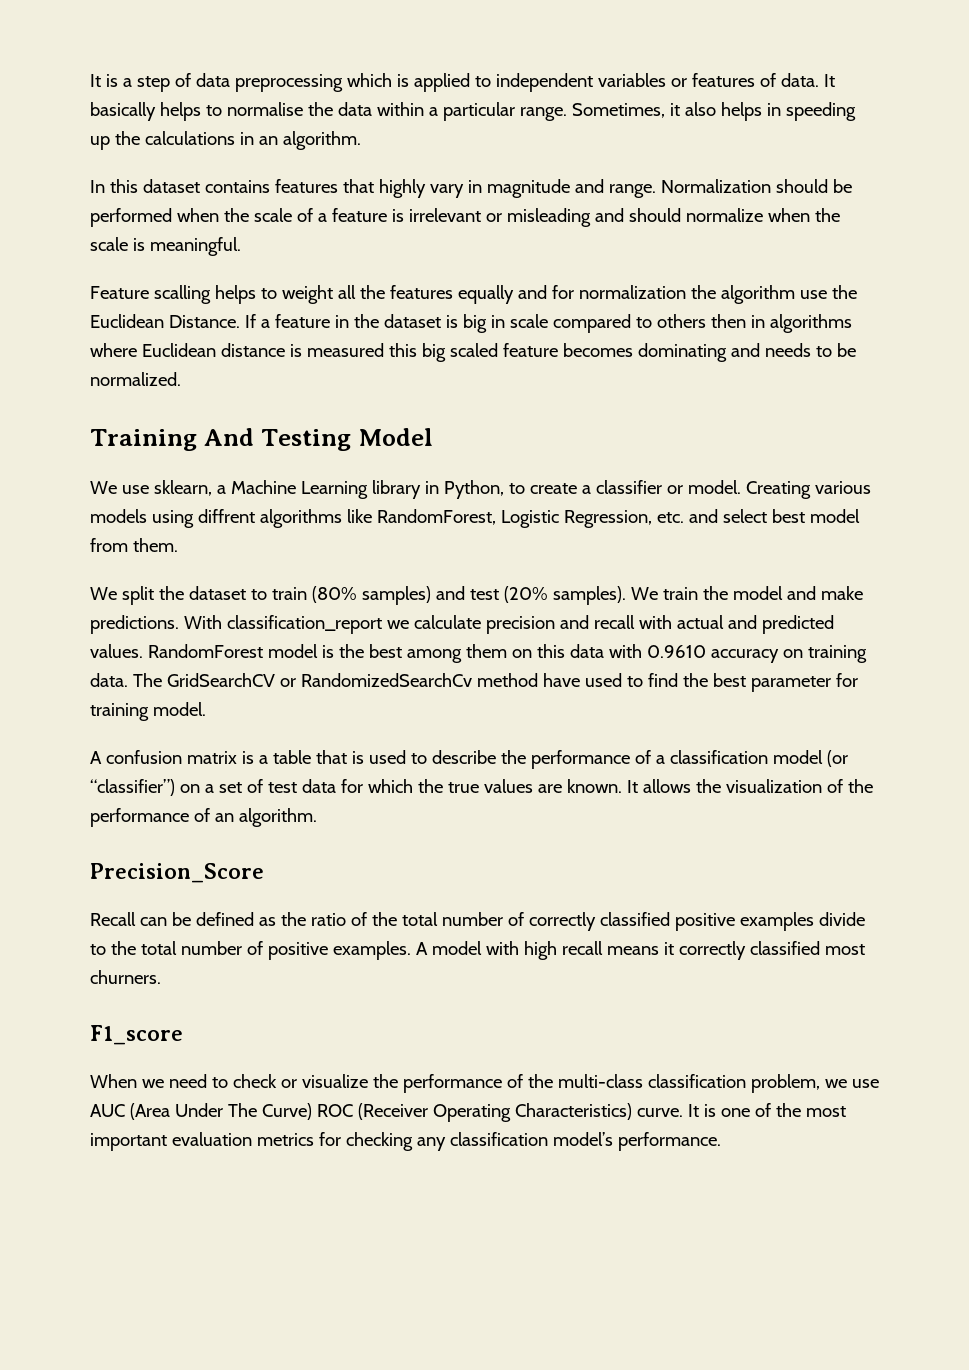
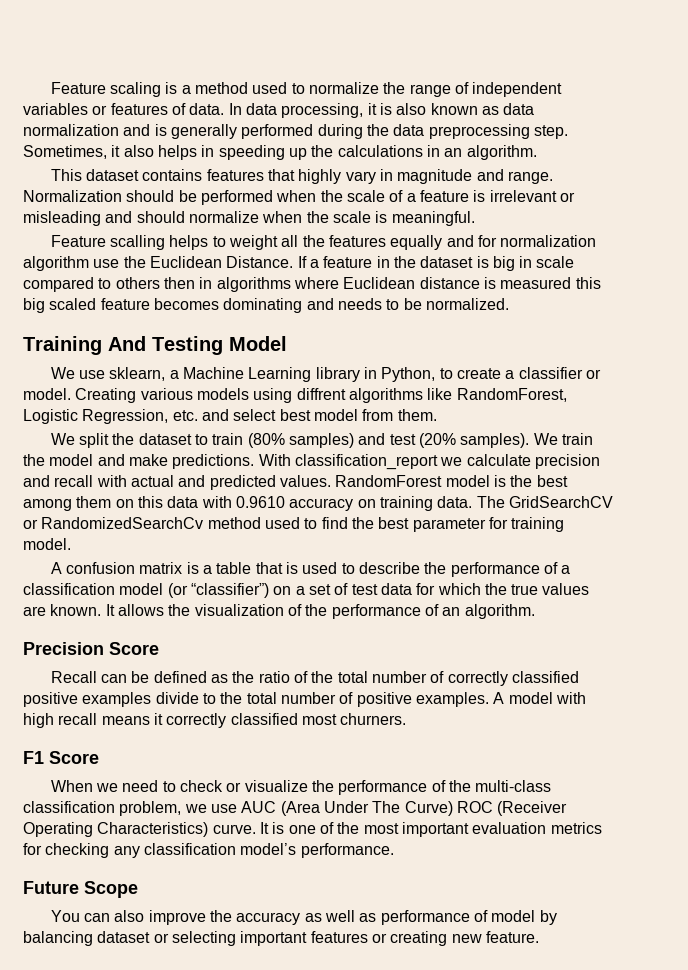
[90,73,491,92] It is a step of data preprocessing which is applied to -> [50,82,469,97] Feature scaling is a method used to normalize the range of
[823,74,835,87] [90,102,567,121] It basically helps to normalise the data within a particular range. -> [228,103,535,118] [23,124,568,139] In data processing, it is also known as data normalization and is generally performed during the data preprocessing step.
[90,179,138,193] In this -> [50,169,82,181] This
[690,285,716,299] the -> (597, 241) none
[542,673,580,687] have -> (261, 523) none
[90,863,264,883] Precision_Score -> [23,642,159,655] Precision Score
[90,1025,183,1045] F1_score -> [23,751,99,764] F1 Score
(721, 1141) none -> [23,881,138,898] [50,910,557,925] [23,931,539,946] // Future Scope // You can also improve the accuracy as well as performance of model by balancing dataset or selecting important features or creating new feature.

